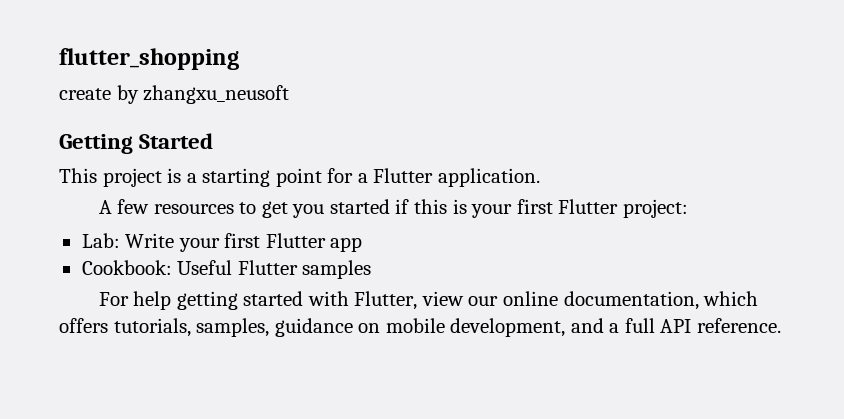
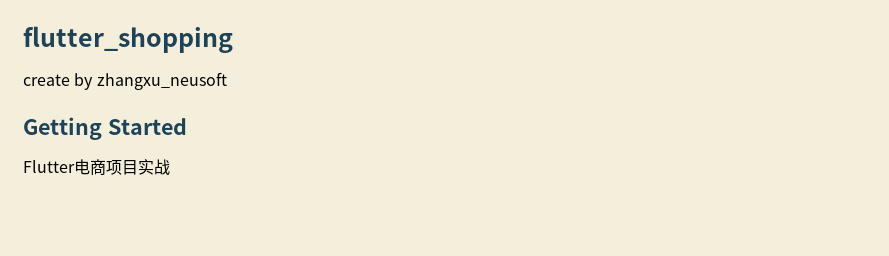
[59,168,540,187] [98,199,688,218] [81,233,363,252] [81,260,372,279] [98,291,759,310] [59,318,781,337] This project is a starting point for a Flutter application. // A few resources to get you started if this is your first Flutter project: // Lab: Write your first Flutter app // Cookbook: Useful Flutter samples // For help getting started with Flutter, view our online documentation, which offers tutorials, samples, guidance on mobile development, and a full API reference. -> [23,159,170,176] Flutter电商项目实战

